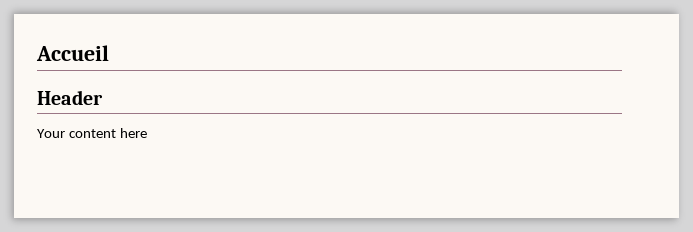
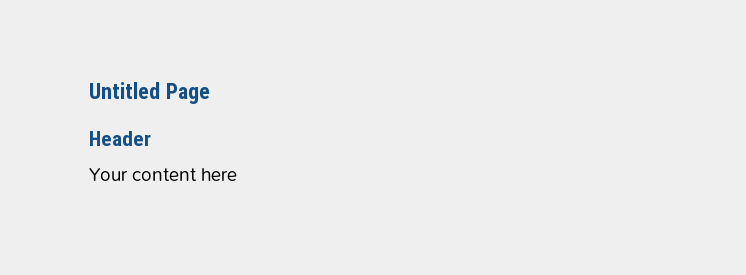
[36,45,109,61] Accueil -> [89,82,210,104] Untitled Page

